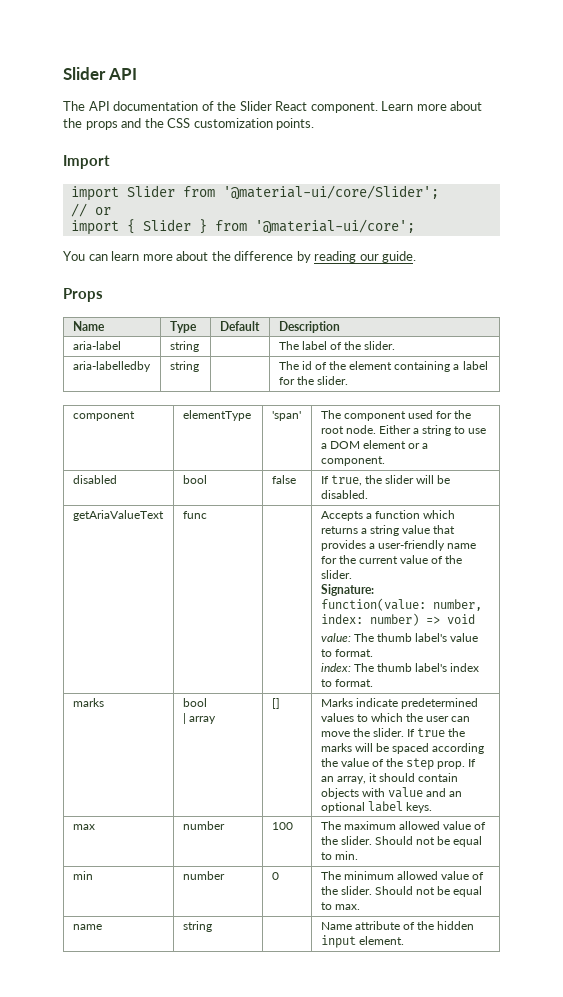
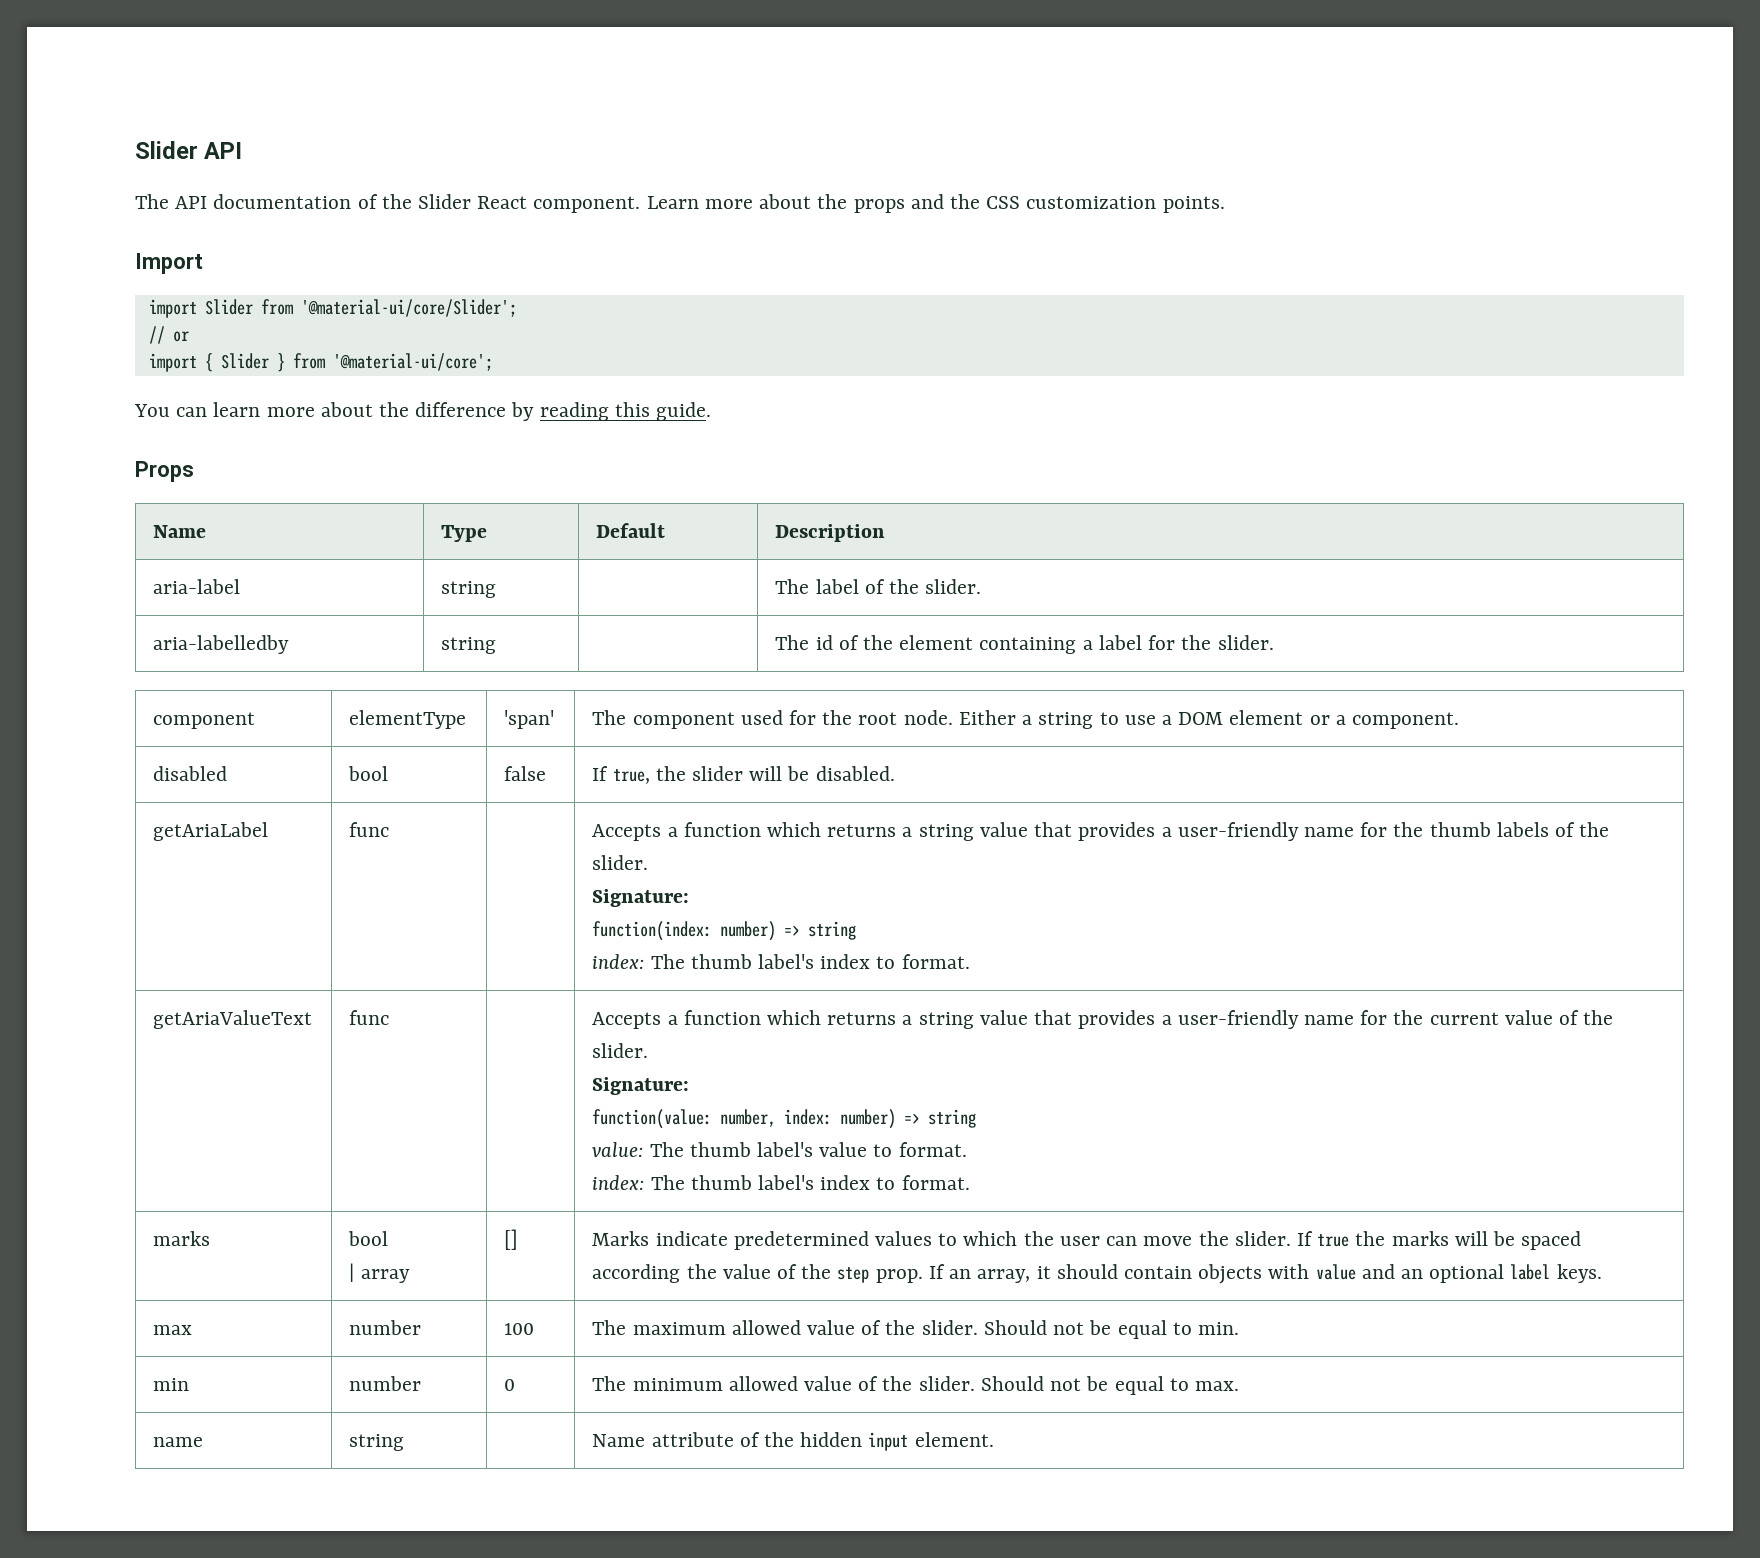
[359,254,379,261] our -> [614,402,650,417] this
(368, 494) none -> [153,822,269,841] [349,822,390,837] [592,822,1610,841] [592,855,649,870] [592,889,690,907] [592,921,857,941] [592,954,970,969] // getAriaLabel | func | | Accepts a function which returns a string value that provides a user-friendly name for the thumb labels of the slider. // Signature: // function(index: number) => string // index: The thumb label's index to format.
[446,614,475,624] void -> [928,1109,977,1128] string

